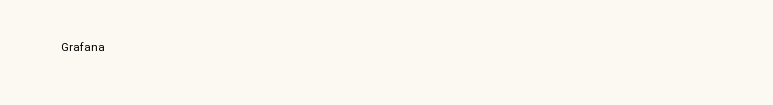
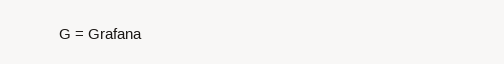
(61, 46) none -> [59,29,85,39] G =

